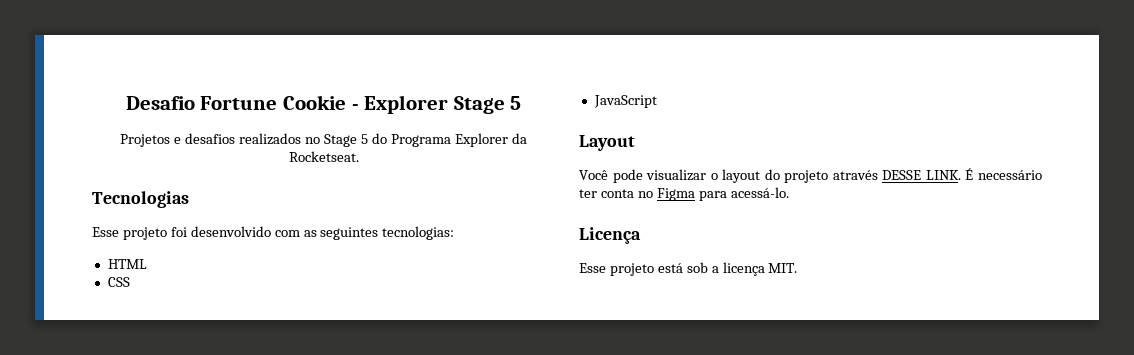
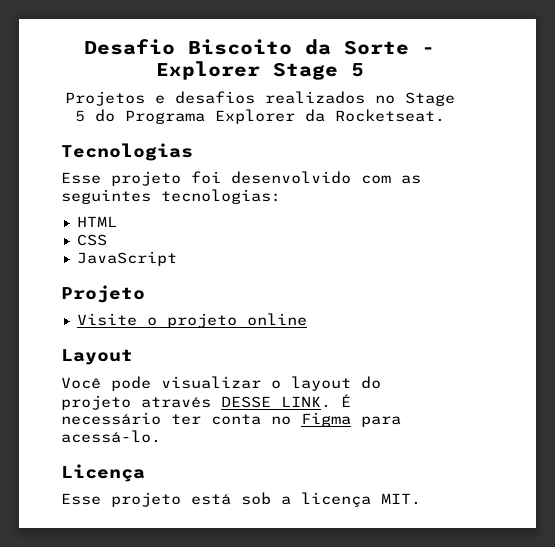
[200,95,346,110] Fortune Cookie -> [188,39,409,55] Biscoito da Sorte
(657, 101) none -> [61,285,145,303] [76,313,307,328] // Projeto // Visite o projeto online

